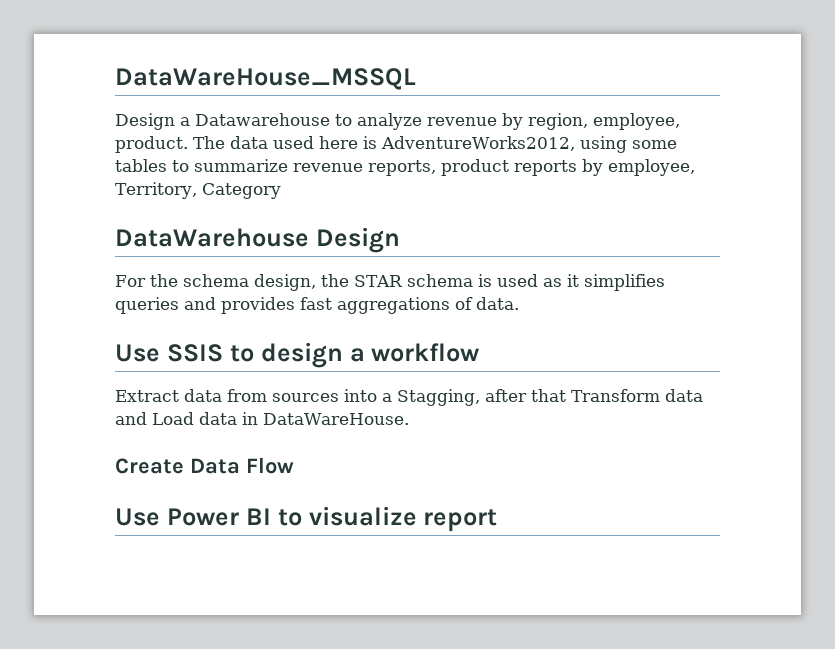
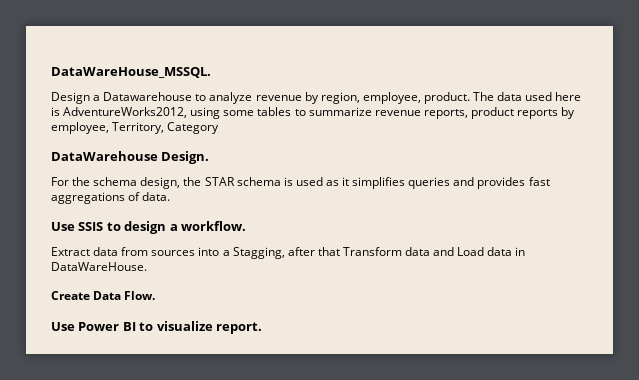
[115,68,416,90] DataWareHouse_MSSQL -> [51,67,211,78] DataWareHouse_MSSQL.
[315,227,400,253] Design -> [161,151,210,164] Design.
[371,343,480,362] workflow -> [180,221,246,231] workflow.
[246,457,294,474] Flow -> [124,291,156,300] Flow.
[423,509,498,532] report -> [215,322,262,334] report.

